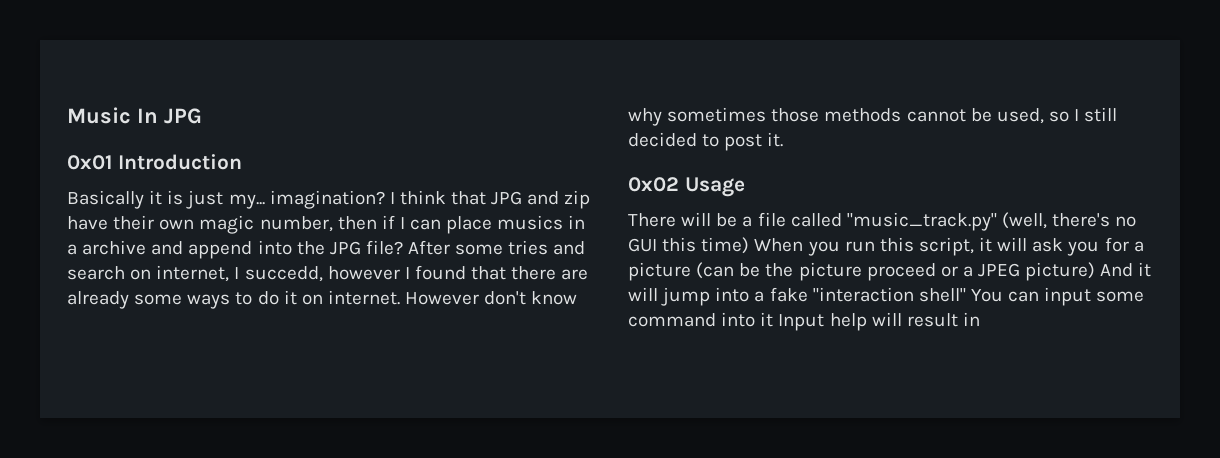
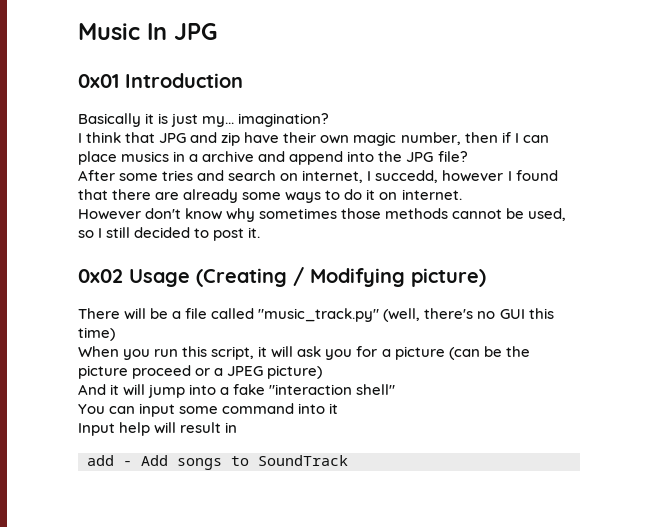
(385, 199) none -> (330, 120) //
(403, 247) none -> (468, 156) //
(400, 297) none -> (462, 194) //
(745, 187) none -> [196,267,486,287] (Creating / Modifying picture)
(750, 245) none -> (115, 334) //
(1096, 271) none -> (323, 372) //
(966, 295) none -> (396, 389) //
(774, 319) none -> (339, 408) //
(980, 319) none -> [87,455,348,470] // add - Add songs to SoundTrack

